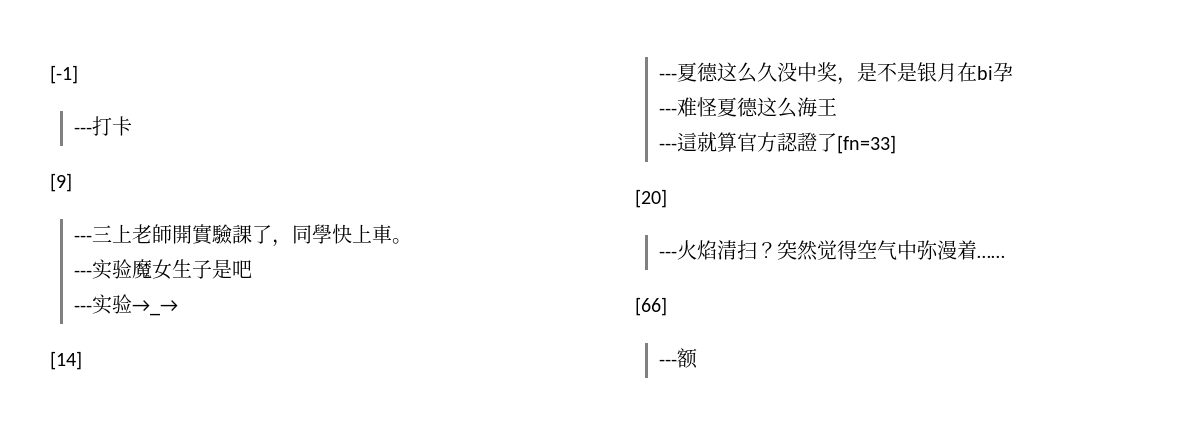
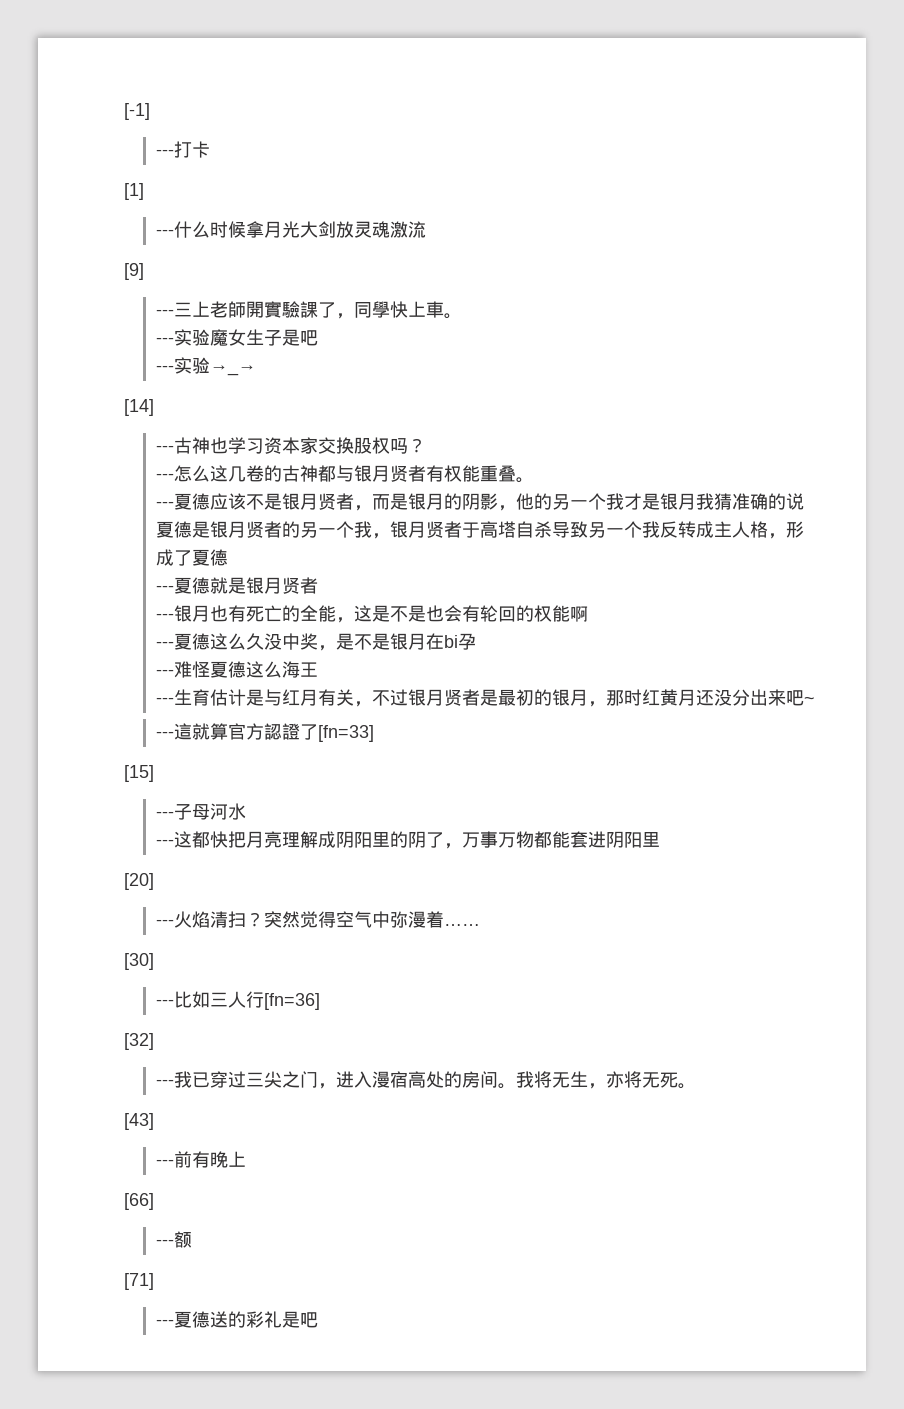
(133, 126) none -> [124,183,144,200] [155,221,426,238] // [1] // ---什么时候拿月光大剑放灵魂激流
(82, 360) none -> [155,437,426,454] [155,465,534,483] [155,493,804,511] [155,521,804,539] [155,549,228,566] [155,577,318,594] [155,605,588,623] // ---古神也学习资本家交换股权吗？ // ---怎么这几卷的古神都与银月贤者有权能重叠。 // ---夏德应该不是银月贤者，而是银月的阴影，他的另一个我才是银月我猜准确的说夏德是银月贤者的另一个我，银月贤者于高塔自杀导致另一个我反转成主人格，形成了夏德 // ---夏德就是银月贤者 // ---银月也有死亡的全能，这是不是也会有轮回的权能啊
(838, 107) none -> [155,689,815,707] // ---生育估计是与红月有关，不过银月贤者是最初的银月，那时红黄月还没分出来吧~
(897, 144) none -> [124,765,154,782] [155,803,246,820] [155,831,660,849] // [15] // ---子母河水 // ---这都快把月亮理解成阴阳里的阴了，万事万物都能套进阴阳里
[635,297,667,316] [659,348,699,369] [66] // ---额 -> [124,953,154,970] [155,991,320,1010] [124,1033,154,1050] [155,1071,696,1089] [124,1113,154,1130] [155,1151,246,1168] [124,1193,154,1210] [155,1231,192,1248] [124,1273,154,1290] [155,1311,318,1328] [30] // ---比如三人行[fn=36] // [32] // ---我已穿过三尖之门，进入漫宿高处的房间。我将无生，亦将无死。 // [43] // ---前有晚上 // [66] // ---额 // [71] // ---夏德送的彩礼是吧

